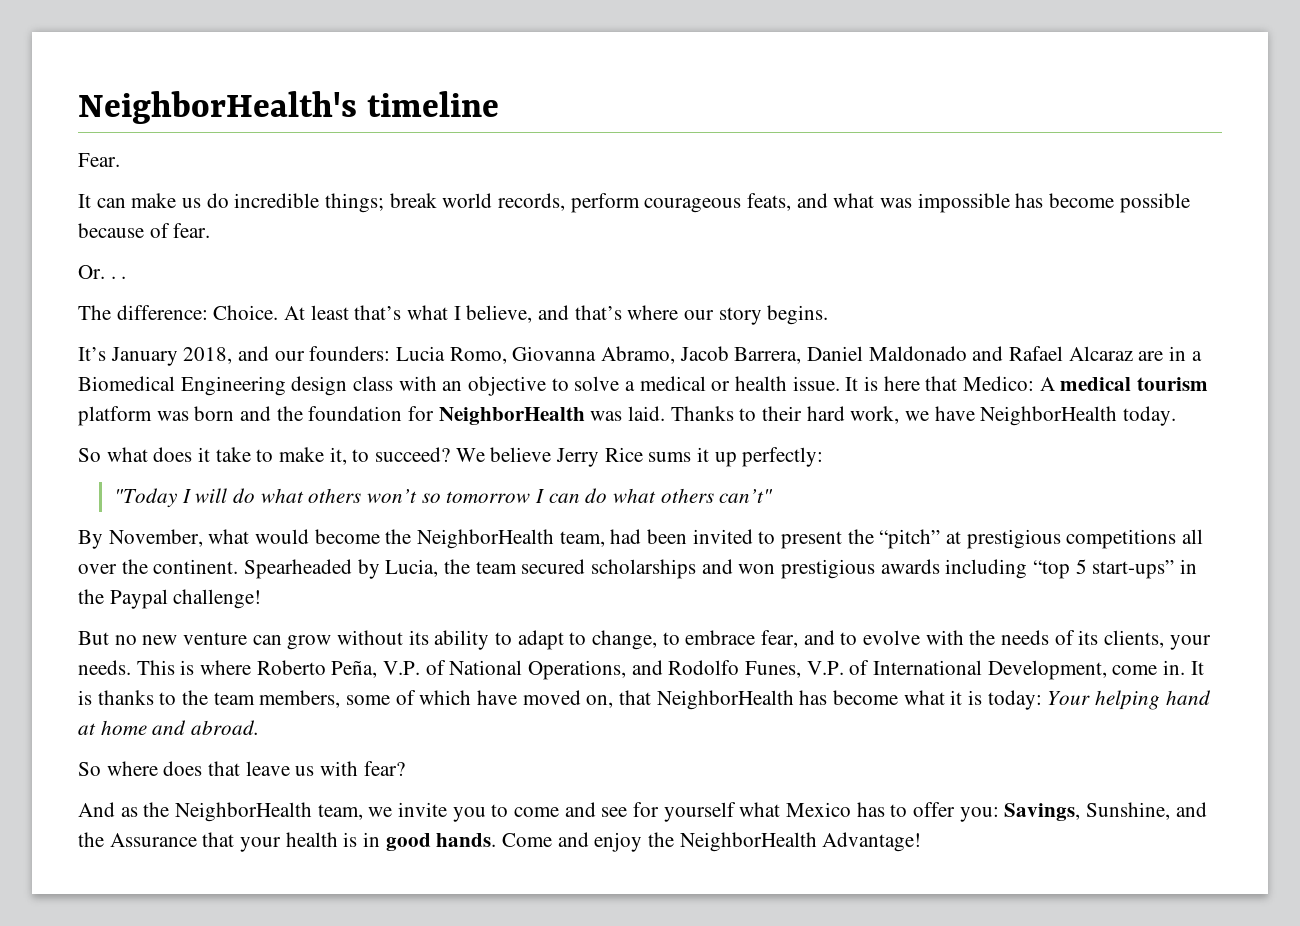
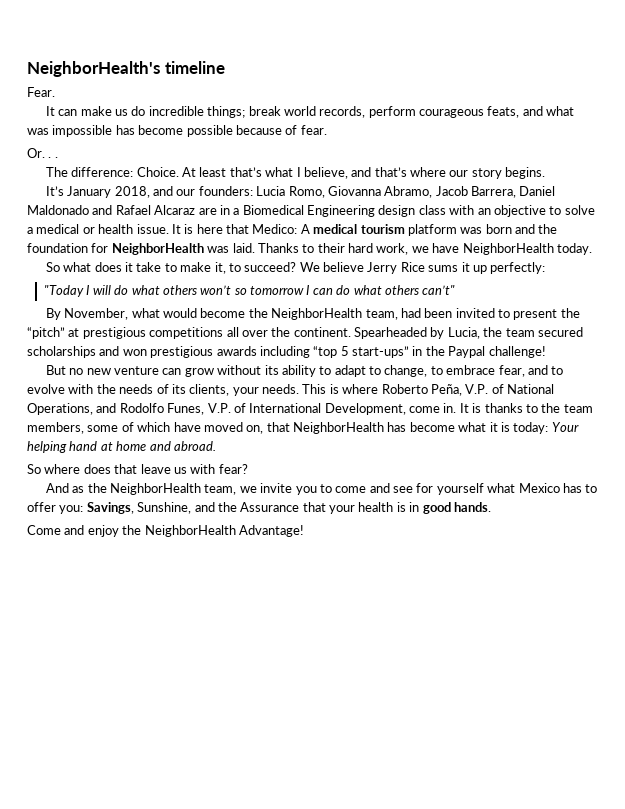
(497, 840) none -> (491, 507) //

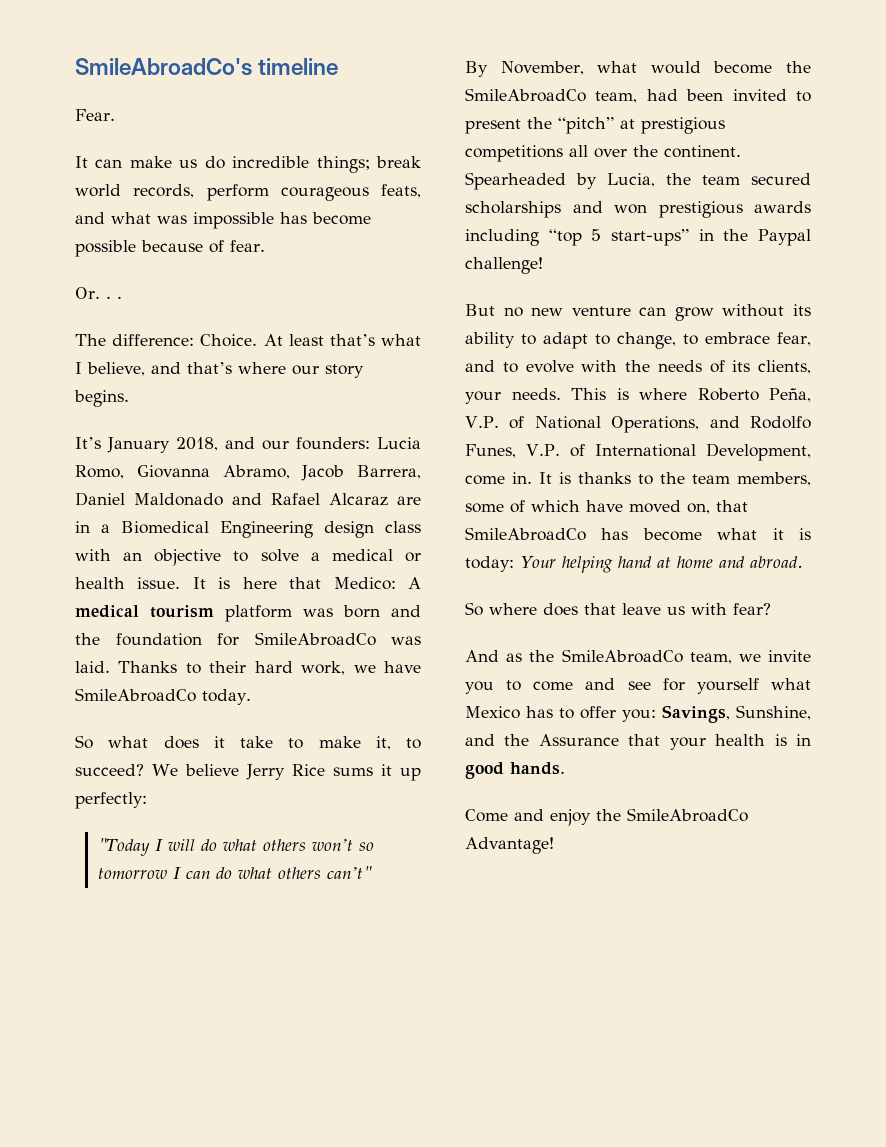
[27,61,160,77] NeighborHealth's -> [75,58,252,76] SmileAbroadCo's
[111,243,204,255] NeighborHealth -> [254,632,376,646] SmileAbroadCo
[462,243,554,255] NeighborHealth -> [75,688,196,702] SmileAbroadCo
[271,308,363,320] NeighborHealth -> [465,88,586,102] SmileAbroadCo
[293,422,384,434] NeighborHealth -> [465,527,586,541] SmileAbroadCo
[110,483,202,495] NeighborHealth -> [561,649,683,663] SmileAbroadCo
[144,525,236,537] NeighborHealth -> [627,808,748,822] SmileAbroadCo

